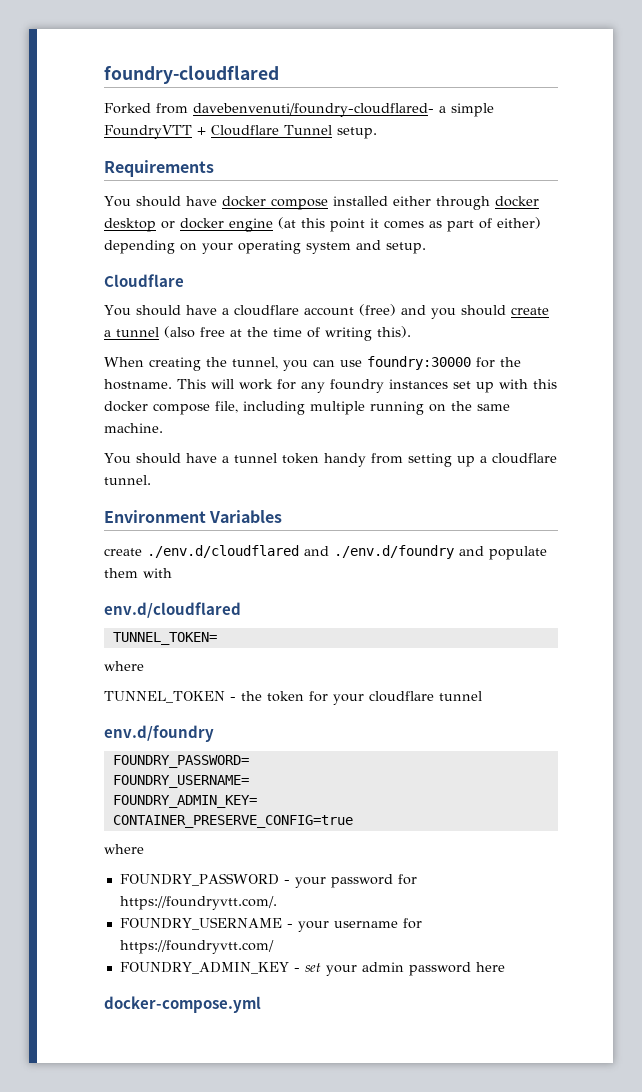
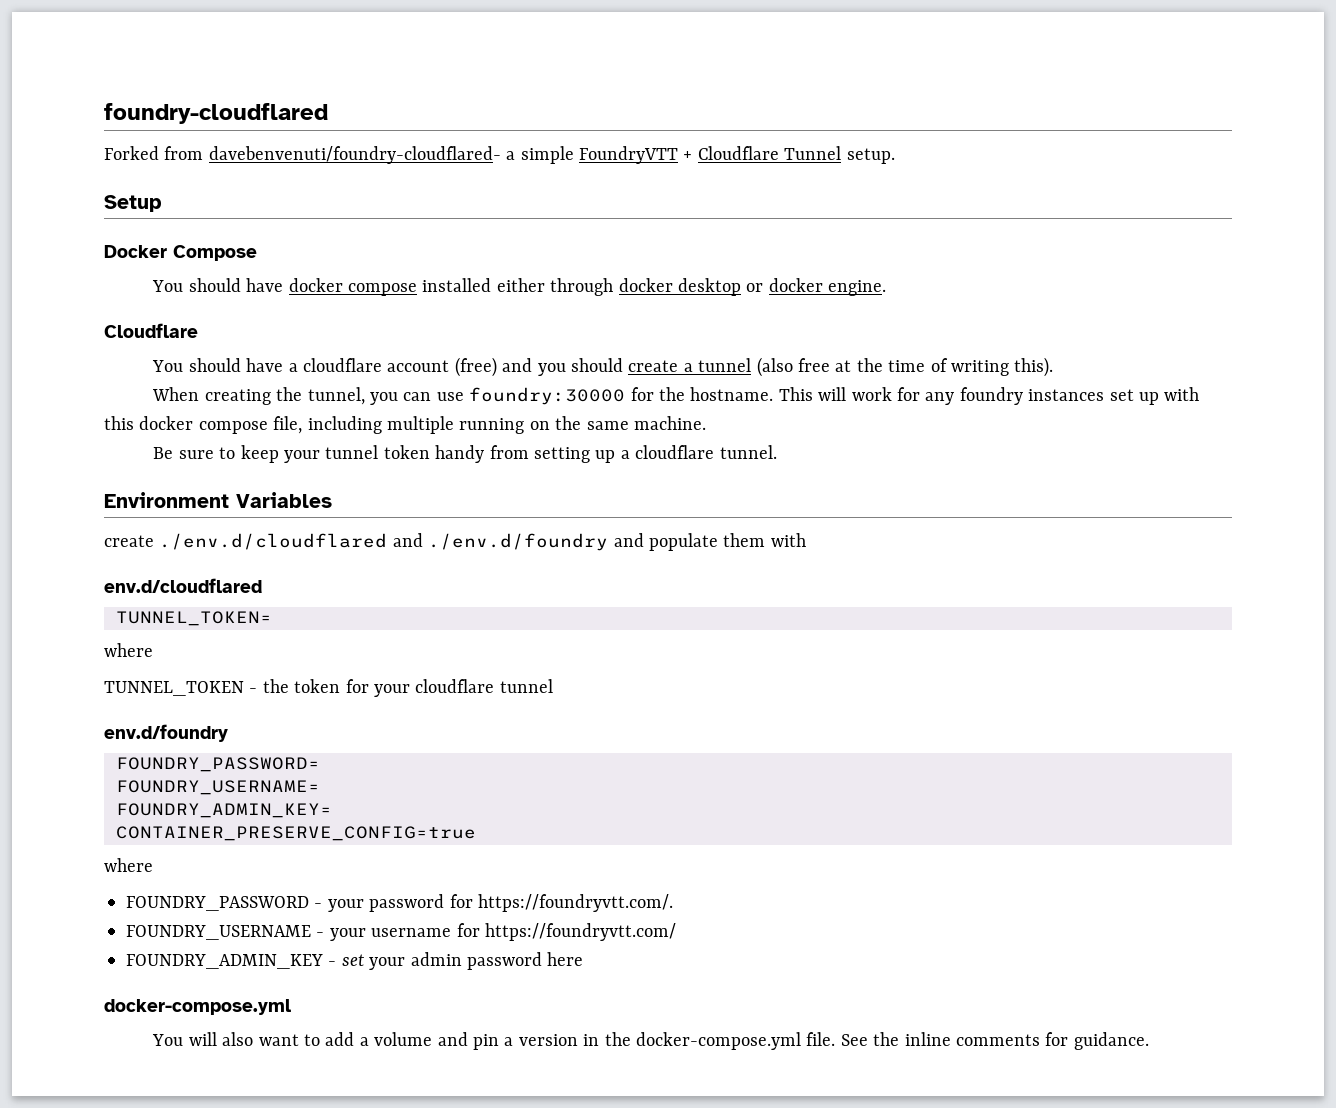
[104,160,214,177] Requirements -> [104,195,162,212] [104,245,257,261] Setup // Docker Compose
[229,217,541,232] [104,240,426,254] engine (at this point it comes as part of either) depending on your operating system and setup. -> [828,280,887,296] engine.
[104,453,229,464] You should have a -> [153,445,321,463] Be sure to keep your
(261, 1004) none -> [152,1032,1149,1050] // You will also want to add a volume and pin a version in the docker-compose.yml file. See the inline comments for guidance.

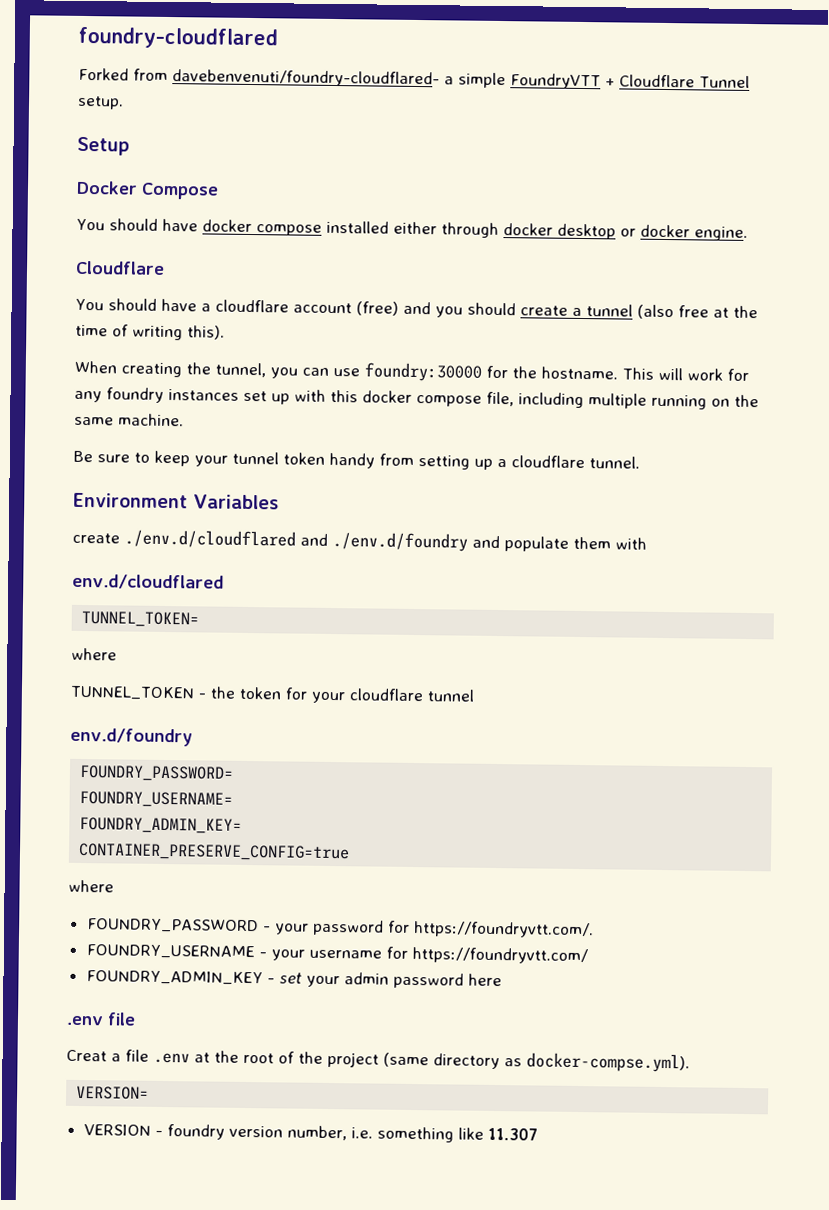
[104,999,291,1015] [152,1032,1149,1050] docker-compose.yml // You will also want to add a volume and pin a version in the docker-compose.yml file. See the inline comments for guidance. -> [66,1012,136,1026] [66,1049,690,1073] [76,1085,150,1100] [83,1124,538,1143] .env file // Creat a file .env at the root of the project (same directory as docker-compse.yml). // VERSION= // VERSION - foundry version number, i.e. something like 11.307

